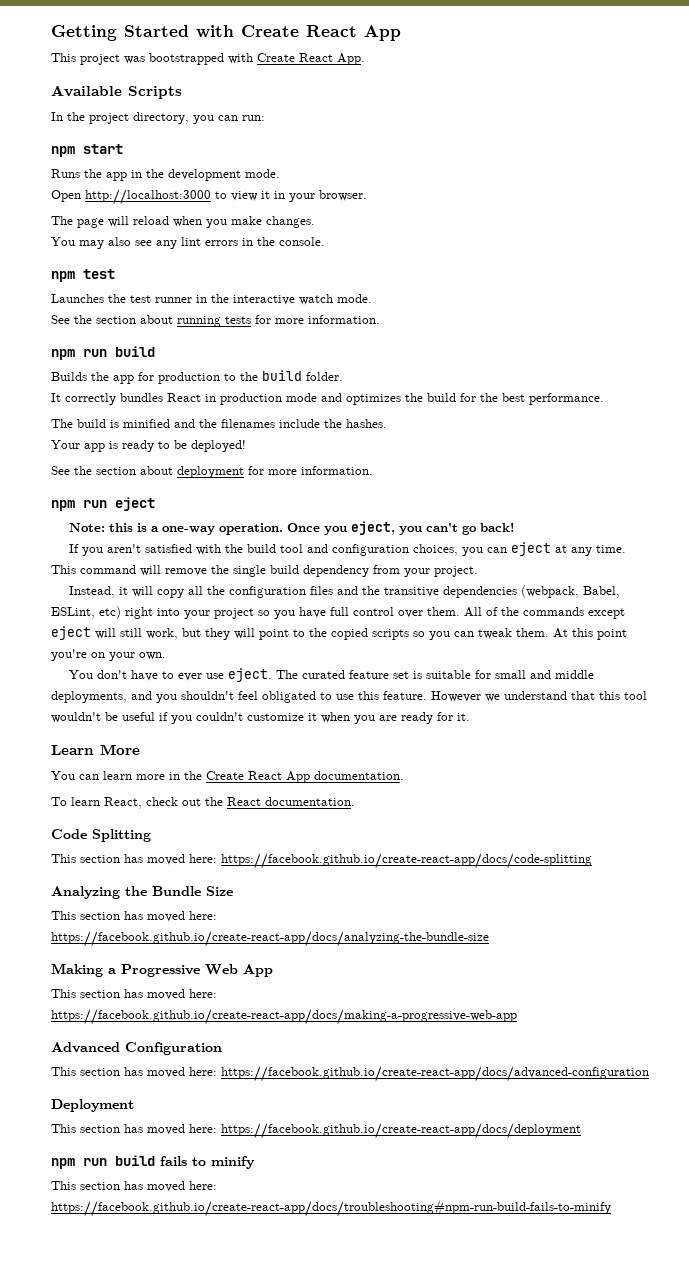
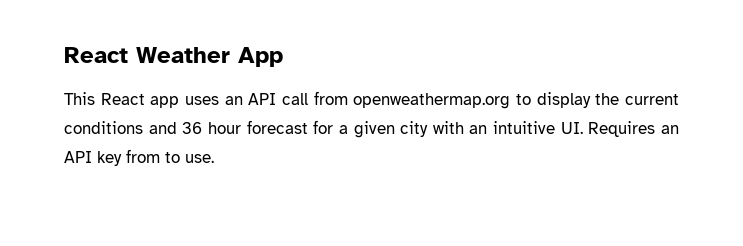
[51,25,401,41] [51,53,365,65] [51,85,182,99] [51,112,265,124] [51,144,123,157] [51,169,280,181] [51,189,367,205] [51,216,315,228] [51,237,325,249] [51,269,115,282] [51,294,372,305] [51,315,380,327] [51,346,155,360] [51,370,343,384] [51,393,604,405] [51,419,387,428] [51,440,246,452] [51,466,373,478] [51,497,155,511] [68,521,515,535] [68,542,626,556] [51,565,478,577] [68,585,620,598] [51,606,625,619] [51,626,627,640] [51,649,166,661] [68,668,594,682] [51,691,647,703] [51,712,470,724] [51,744,140,755] [51,771,404,783] [51,797,355,809] [51,829,151,842] [51,853,592,869] [51,886,233,899] [51,911,217,922] [51,931,489,947] [51,963,273,977] [51,989,217,1000] [51,1009,517,1025] [51,1042,222,1055] [51,1066,649,1082] [51,1099,134,1112] [51,1123,581,1139] [51,1155,255,1169] [51,1181,217,1192] [51,1199,611,1217] Getting Started with Create React App // This project was bootstrapped with Create React App. // Available Scripts // In the project directory, you can run: // npm start // Runs the app in the development mode. // Open http://localhost:3000 to view it in your browser. // The page will reload when you make changes. // You may also see any lint errors in the console. // npm test // Launches the test runner in the interactive watch mode. // See the section about running tests for more information. // npm run build // Builds the app for production to the build folder. // It correctly bundles React in production mode and optimizes the build for the best performance. // The build is minified and the filenames include the hashes. // Your app is ready to be deployed! // See the section about deployment for more information. // npm run eject // Note: this is a one-way operation. Once you eject, you can't go back! // If you aren't satisfied with the build tool and configuration choices, you can eject at any time. This command will remove the single build dependency from your project. // Instead, it will copy all the configuration files and the transitive dependencies (webpack, Babel, ESLint, etc) right into your project so you have full control over them. All of the commands except eject will still work, but they will point to the copied scripts so you can tweak them. At this point you're on your own. // You don't have to ever use eject. The curated feature set is suitable for small and middle deployments, and you shouldn't feel obligated to use this feature. However we understand that this tool wouldn't be useful if you couldn't customize it when you are ready for it. // Learn More // You can learn more in the Create React App documentation. // To learn React, check out the React documentation. // Code Splitting // This section has moved here: https://facebook.github.io/create-react-app/docs/code-splitting // Analyzing the Bundle Size // This section has moved here: https://facebook.github.io/create-react-app/docs/analyzing-the-bundle-size // Making a Progressive Web App // This section has moved here: https://facebook.github.io/create-react-app/docs/making-a-progressive-web-app // Advanced Configuration // This section has moved here: https://facebook.github.io/create-react-app/docs/advanced-configuration // Deployment // This section has moved here: https://facebook.github.io/create-react-app/docs/deployment // npm run build fails to minify // This section has moved here: https://facebook.github.io/create-react-app/docs/troubleshooting#npm-run-build-fails-to-minify -> [64,47,283,67] [64,91,679,109] [64,120,679,138] [64,149,214,166] React Weather App // This React app uses an API call from openweathermap.org to display the current conditions and 36 hour forecast for a given city with an intuitive UI. Requires an API key from to use.

